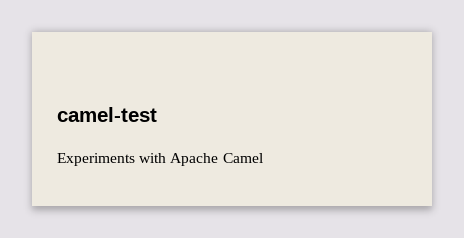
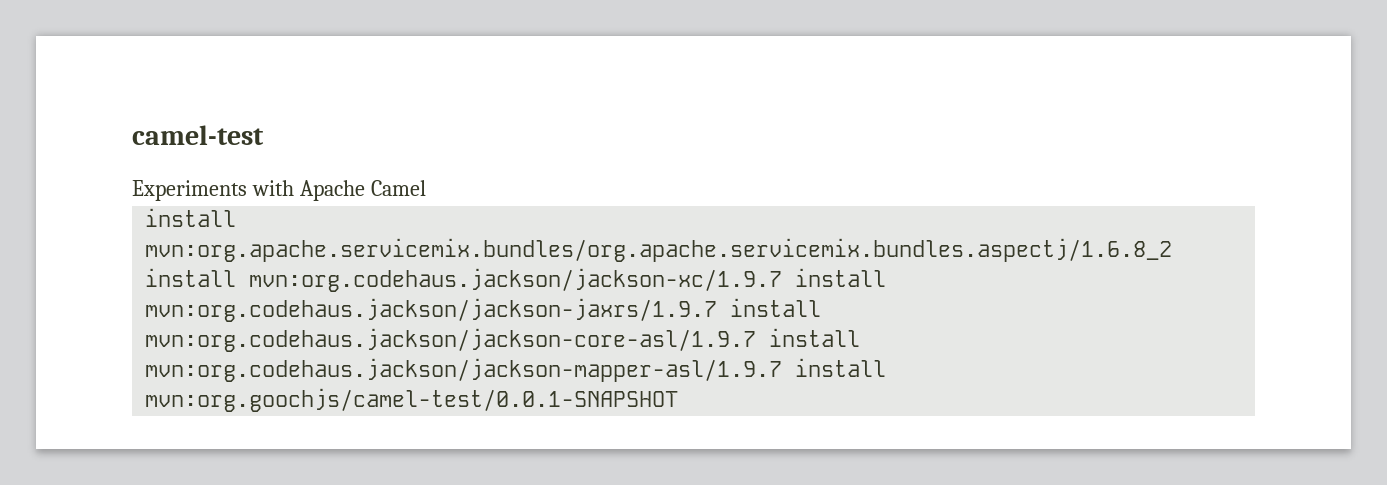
(263, 158) none -> [145,208,237,227] [145,238,1173,262] [145,268,887,292] [145,298,822,322] [145,328,861,352] [145,358,887,382] [145,388,679,412] // install mvn:org.apache.servicemix.bundles/org.apache.servicemix.bundles.aspectj/1.6.8_2 install mvn:org.codehaus.jackson/jackson-xc/1.9.7 install mvn:org.codehaus.jackson/jackson-jaxrs/1.9.7 install mvn:org.codehaus.jackson/jackson-core-asl/1.9.7 install mvn:org.codehaus.jackson/jackson-mapper-asl/1.9.7 install mvn:org.goochjs/camel-test/0.0.1-SNAPSHOT

